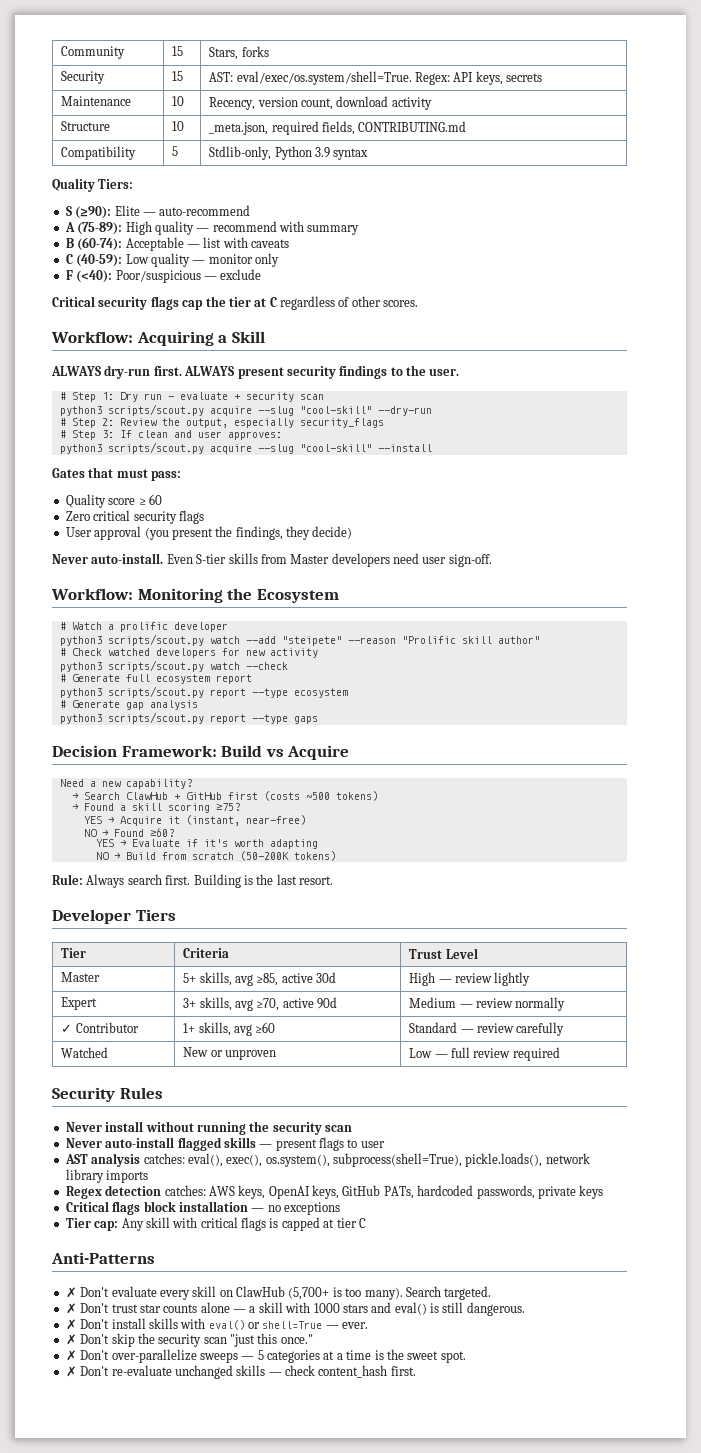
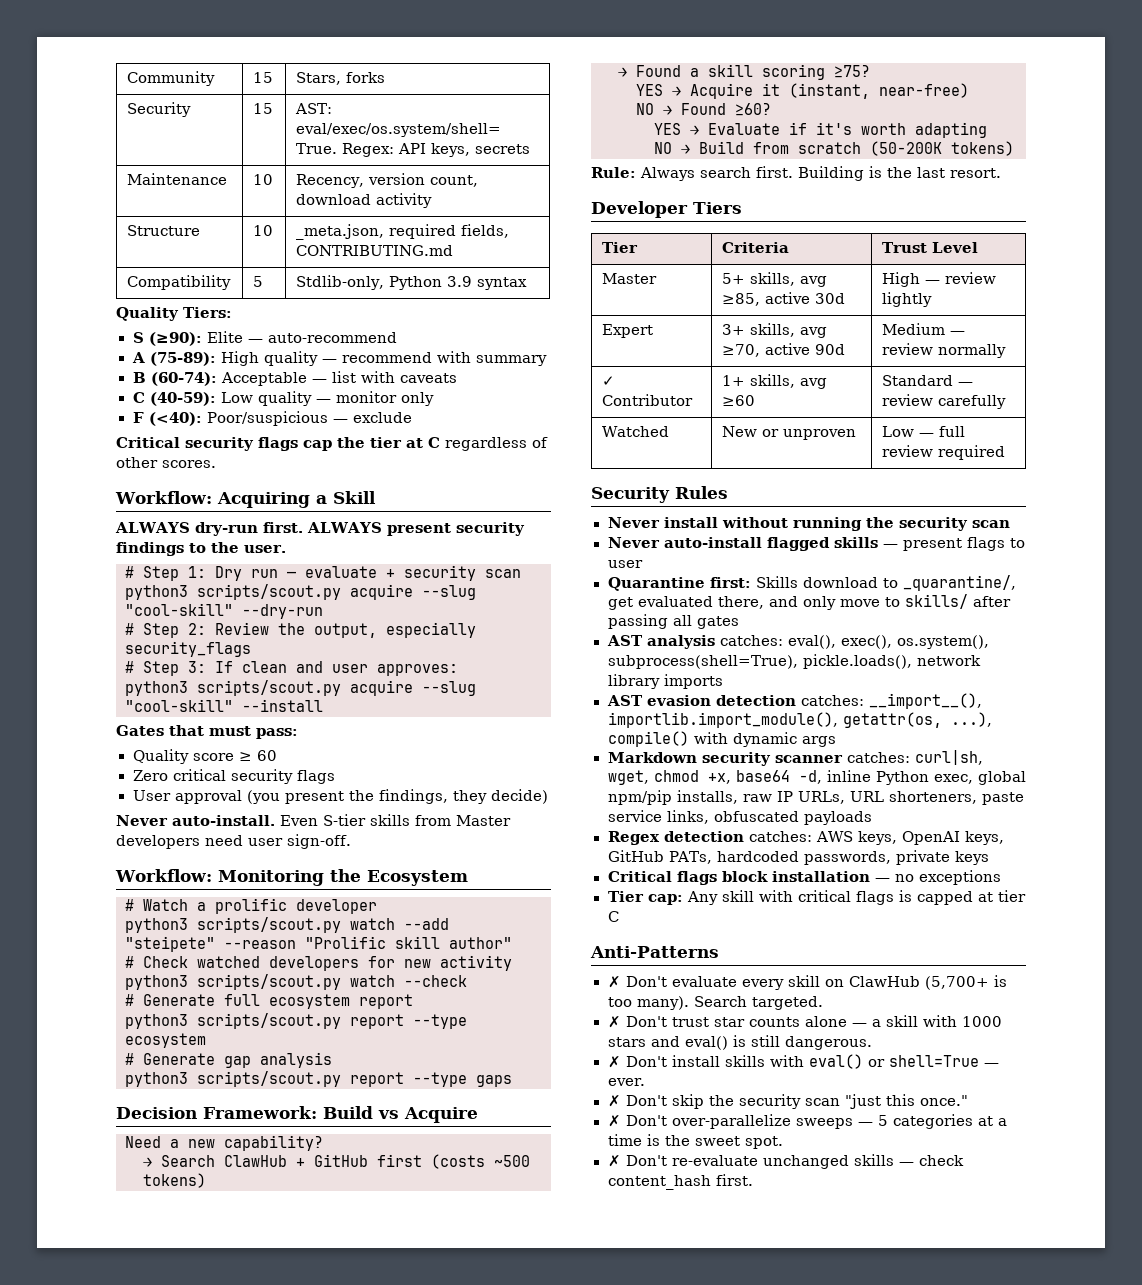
(385, 1144) none -> [607,575,1016,591] [607,594,1011,610] [607,614,739,629] // Quarantine first: Skills download to _quarantine/, get evaluated there, and only move to skills/ after passing all gates
(149, 1176) none -> [606,693,982,709] [607,712,992,728] [607,731,836,747] [607,750,983,766] [607,770,1026,785] [607,790,1024,805] [607,810,872,825] // AST evasion detection catches: __import__(), importlib.import_module(), getattr(os, ...), compile() with dynamic args // Markdown security scanner catches: curl|sh, wget, chmod +x, base64 -d, inline Python exec, global npm/pip installs, raw IP URLs, URL shorteners, paste service links, obfuscated payloads

